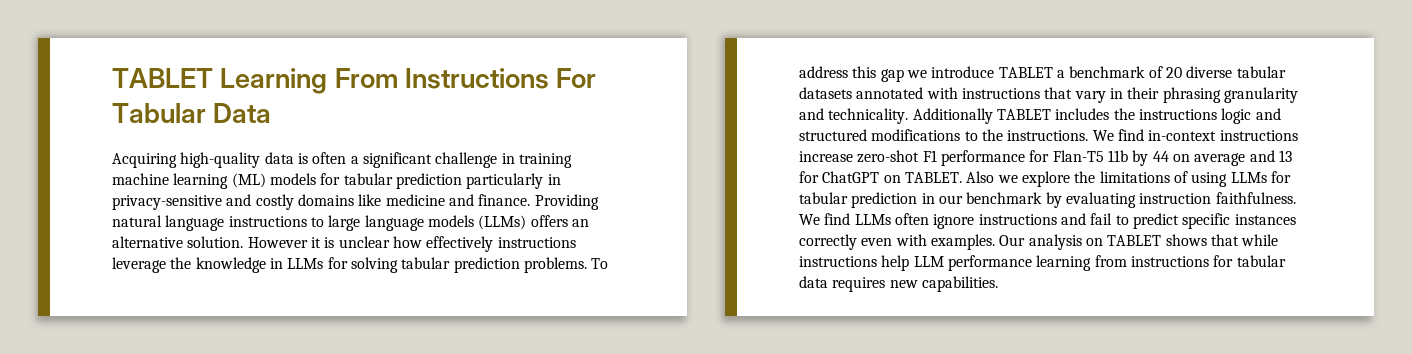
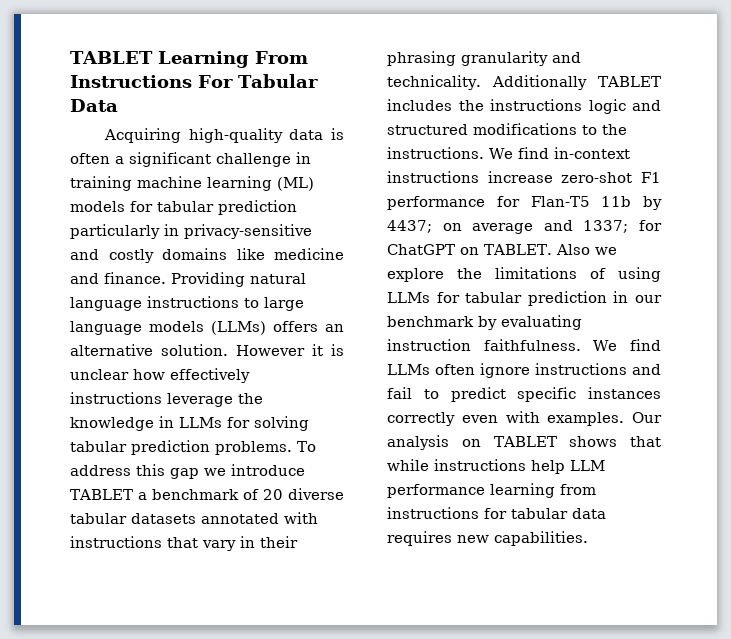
[1152,151,1169,162] 44 -> [387,220,432,233] 4437;
[1278,150,1292,162] 13 -> [583,220,629,233] 1337;

